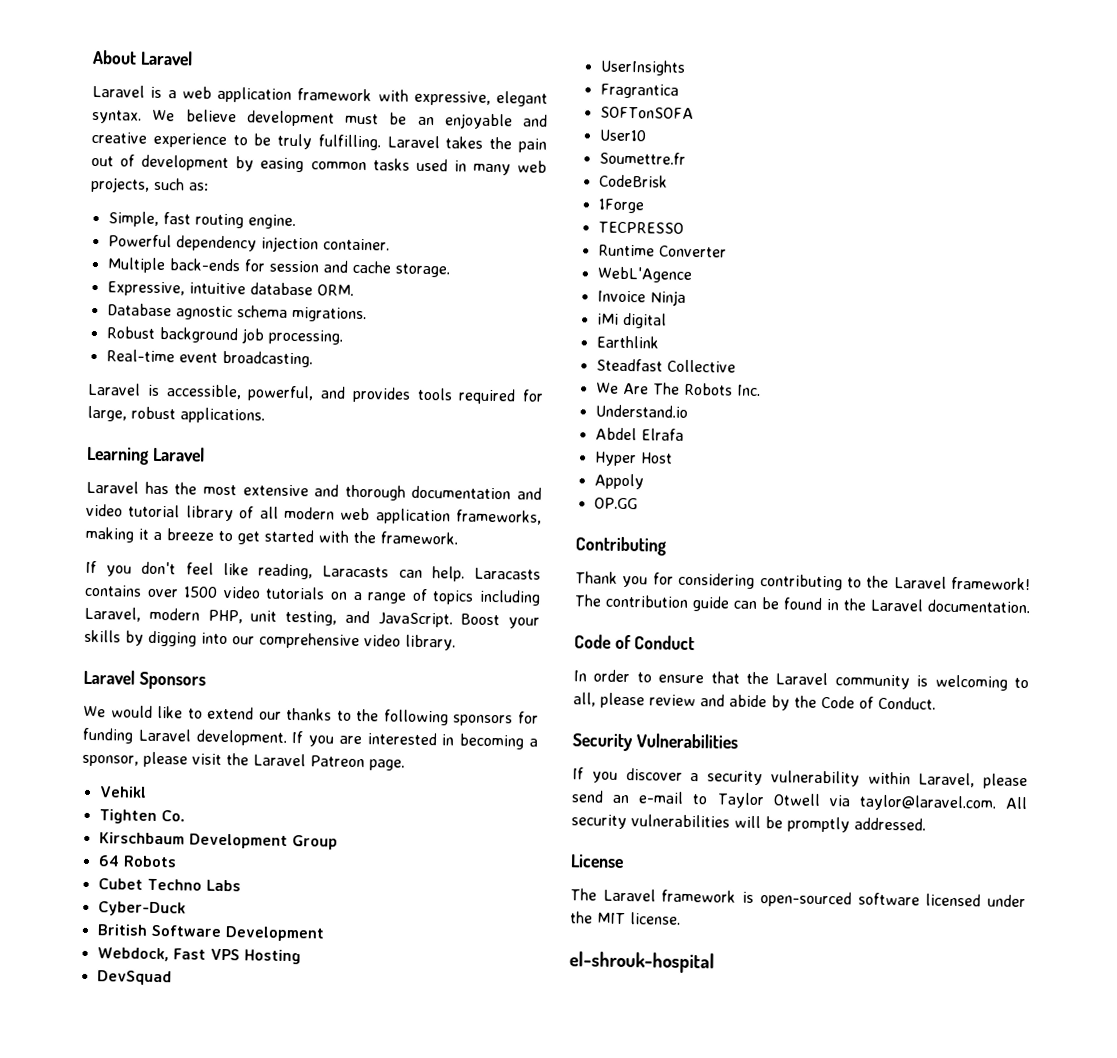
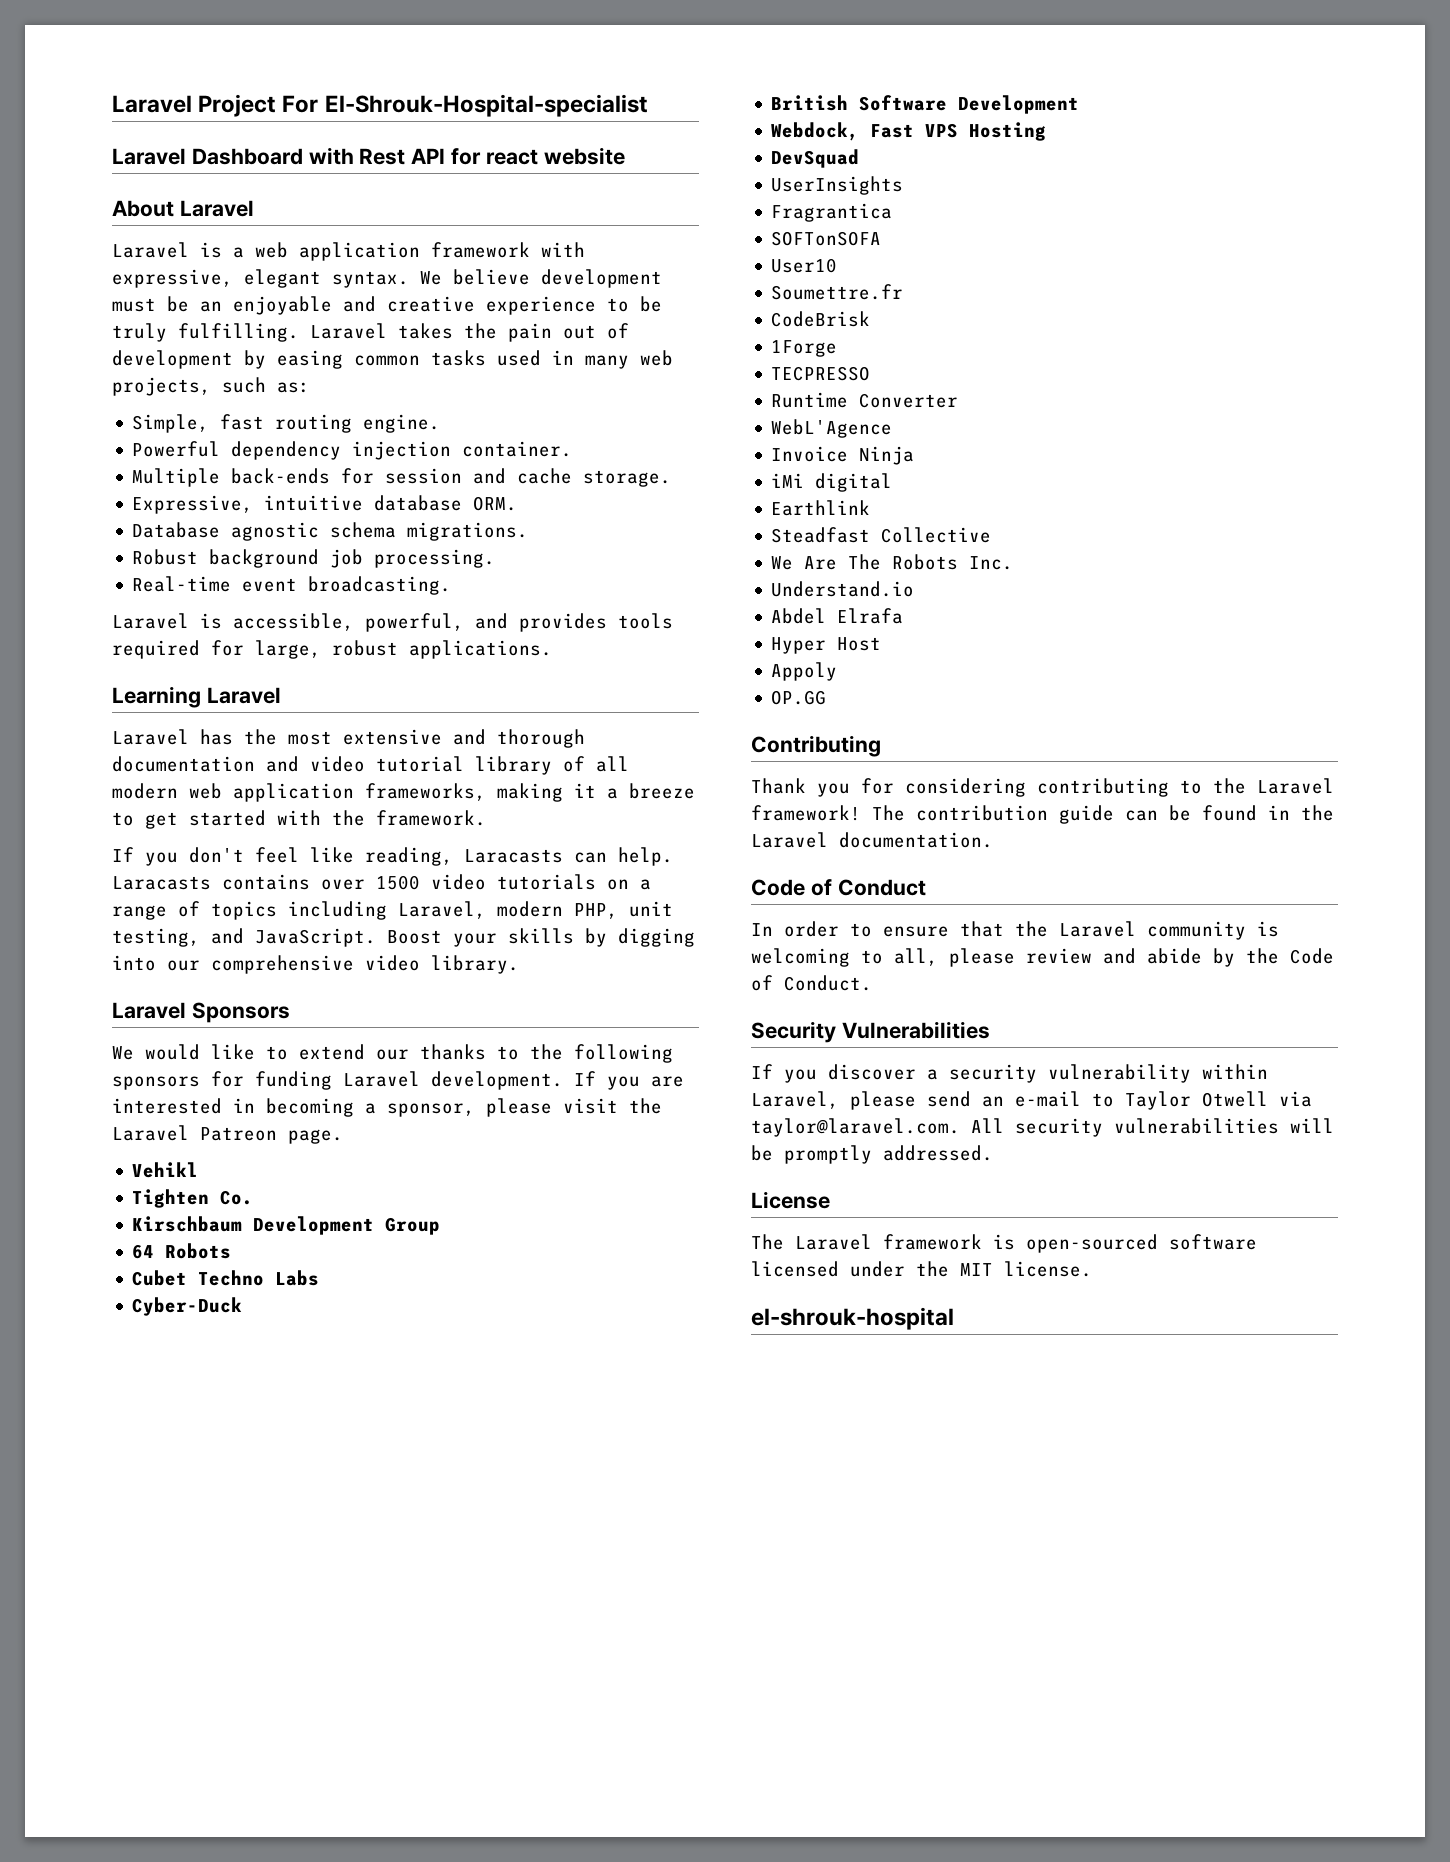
(92, 57) none -> [112,94,648,117] [112,147,625,165] Laravel Project For El-Shrouk-Hospital-specialist // Laravel Dashboard with Rest API for react website //

